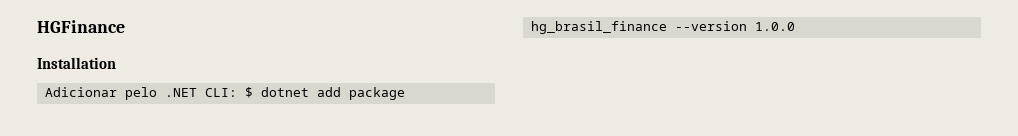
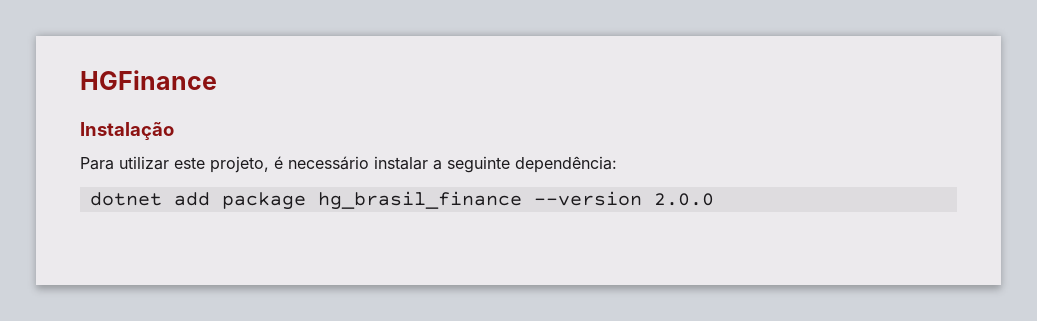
[37,57,116,69] [45,87,254,100] Installation // Adicionar pelo .NET CLI: $ -> [80,122,174,140] [80,156,617,173] Instalação // Para utilizar este projeto, é necessário instalar a seguinte dependência: //
[755,22,796,31] 1.0.0 -> [653,193,714,206] 2.0.0

